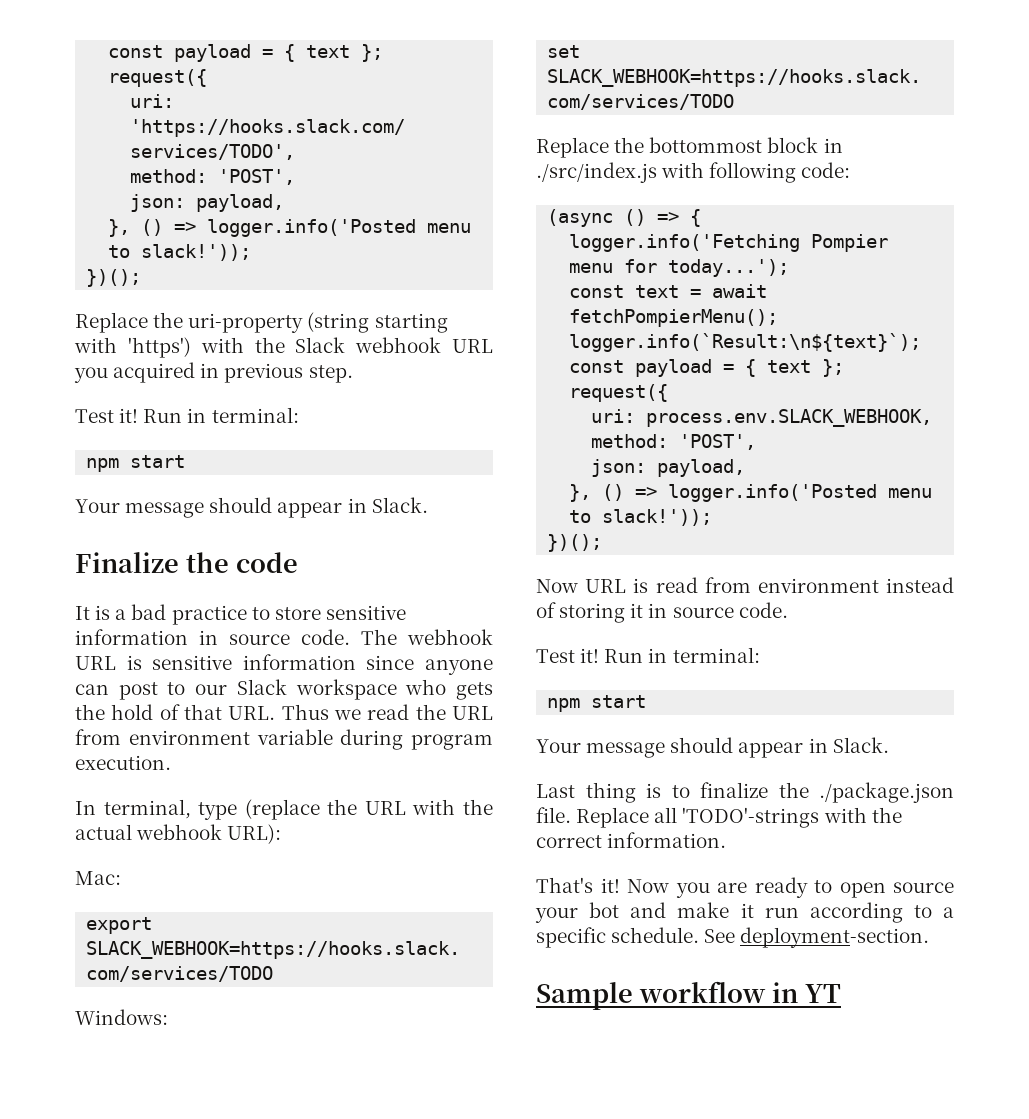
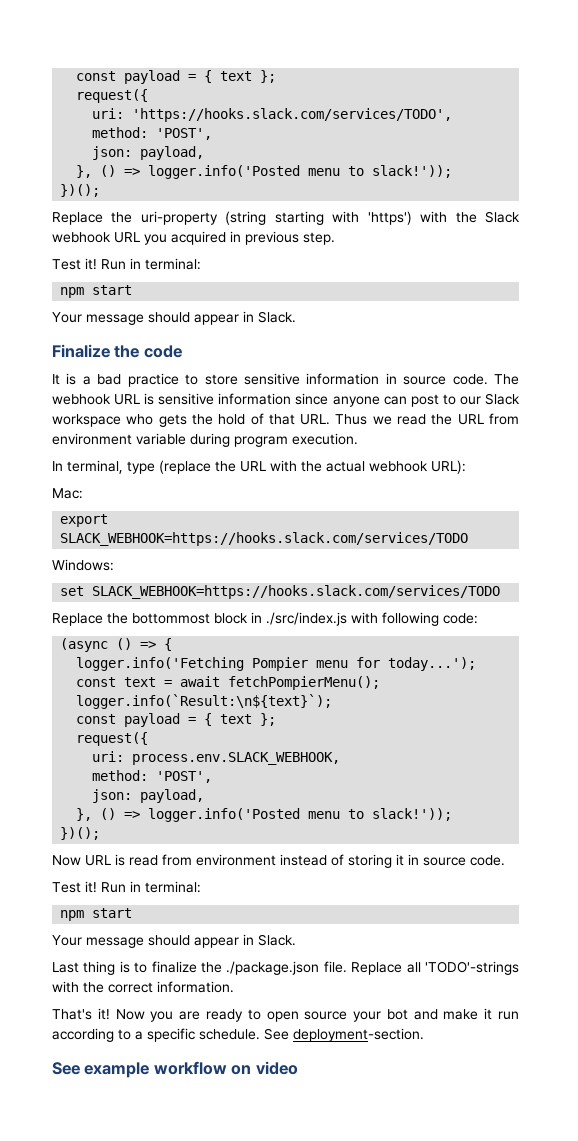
[536,981,841,1010] Sample workflow in YT -> [52,1061,298,1078] See example workflow on video

